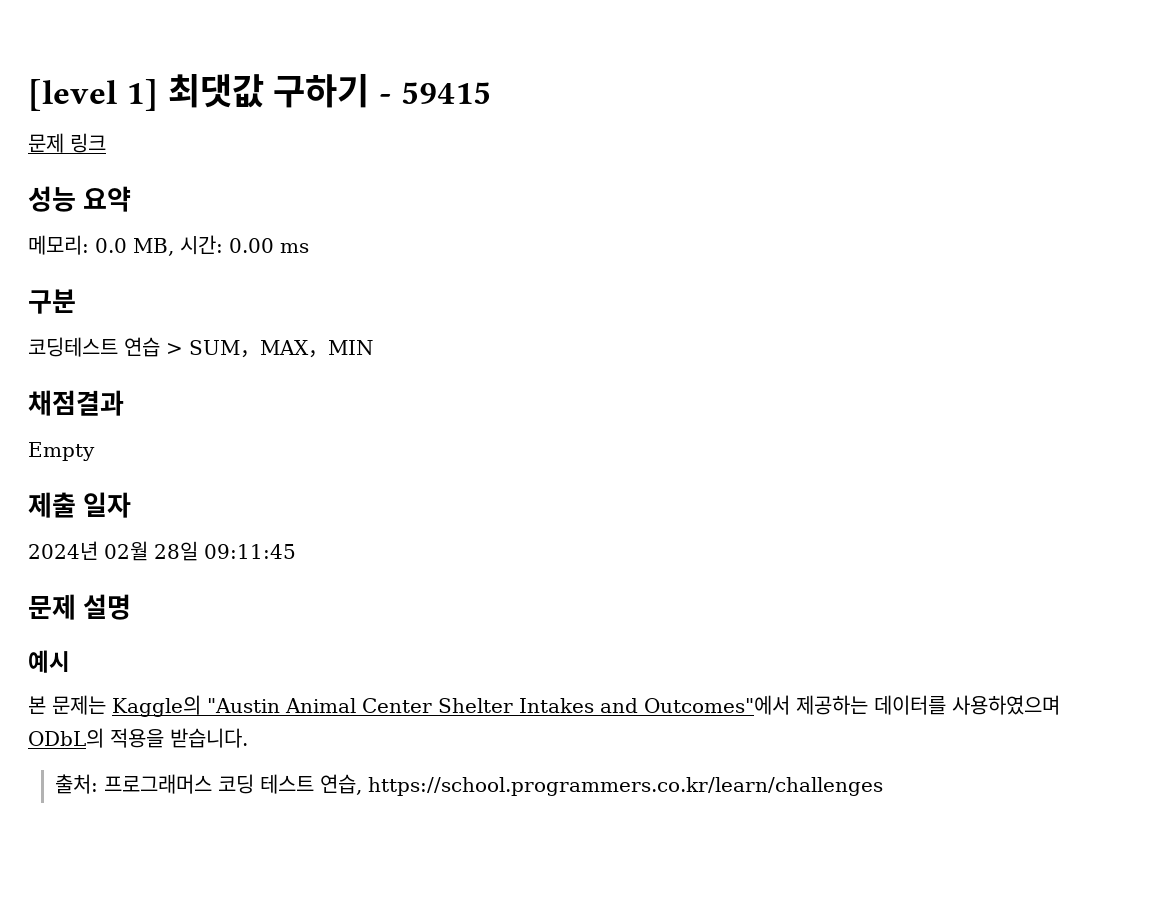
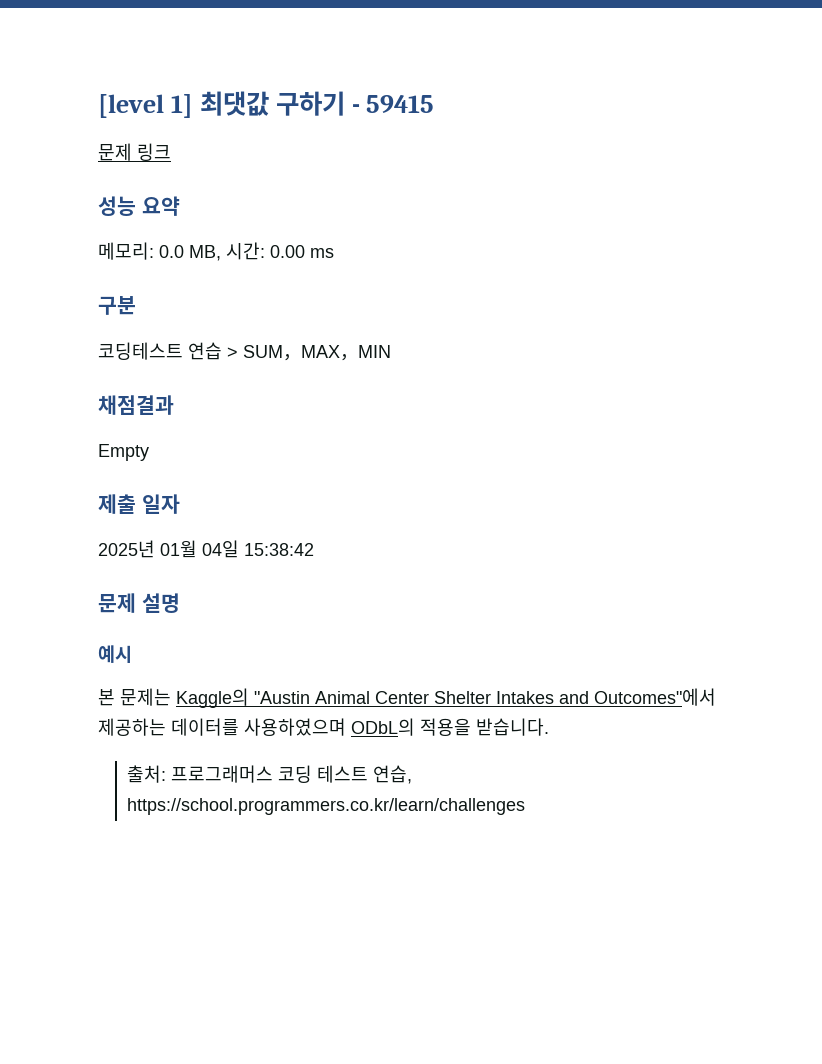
[28,541,296,561] 2024년 02월 28일 09:11:45 -> [98,540,314,558] 2025년 01월 04일 15:38:42

